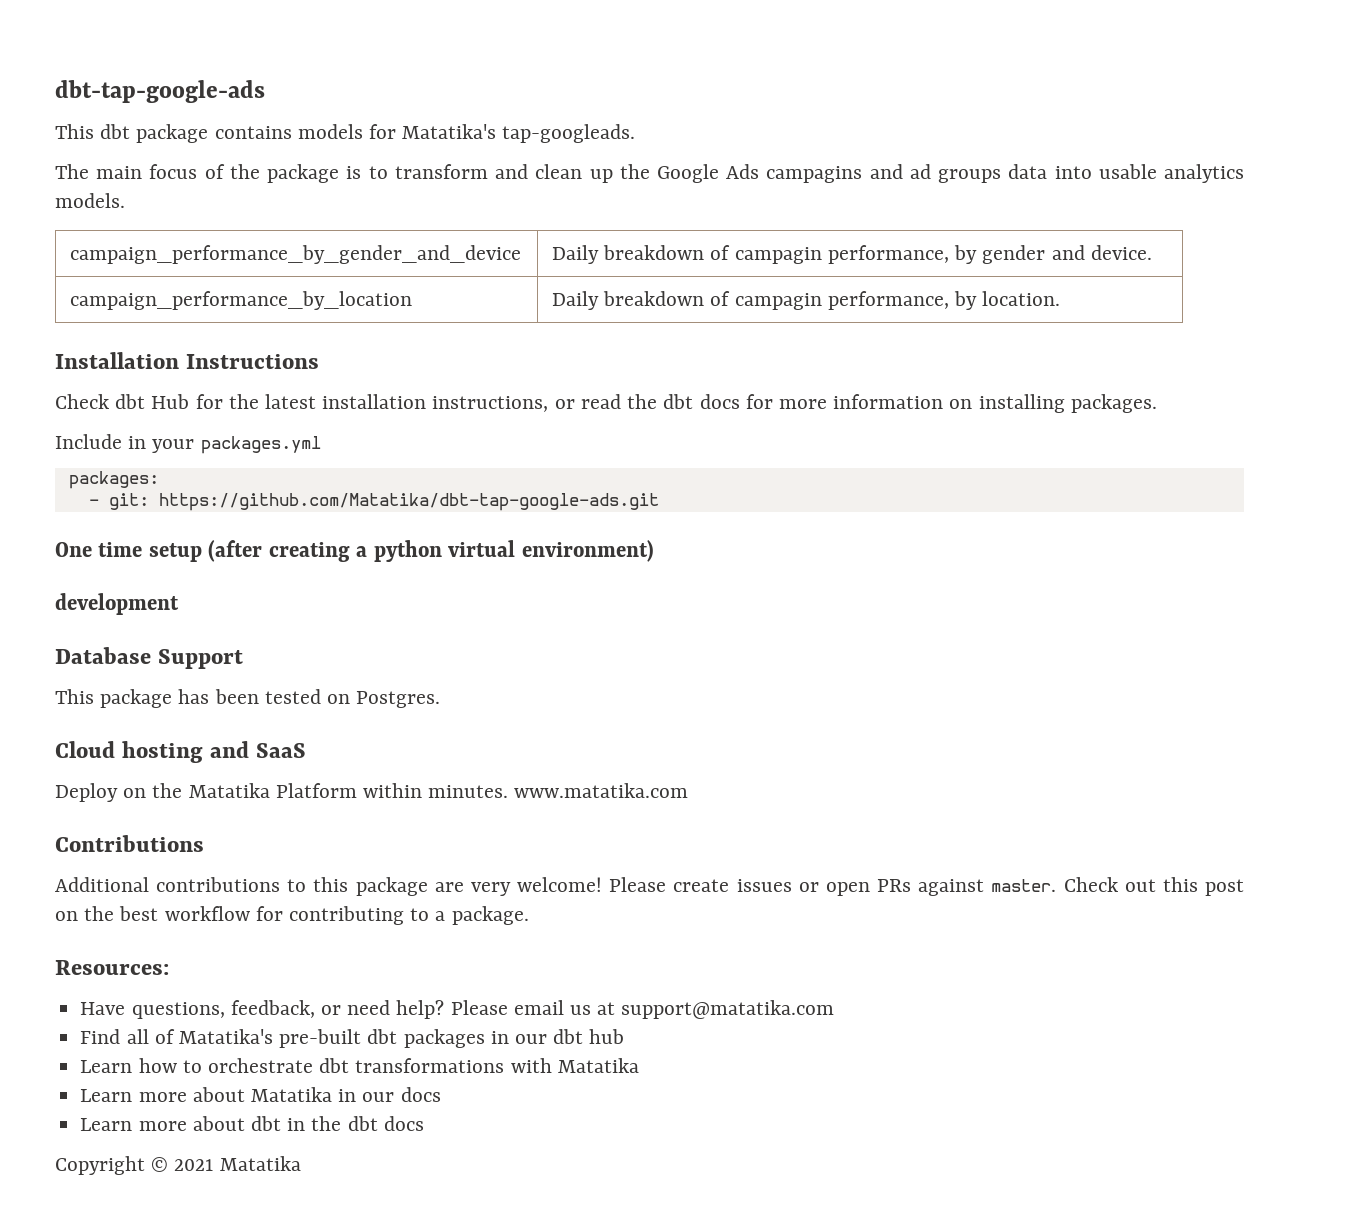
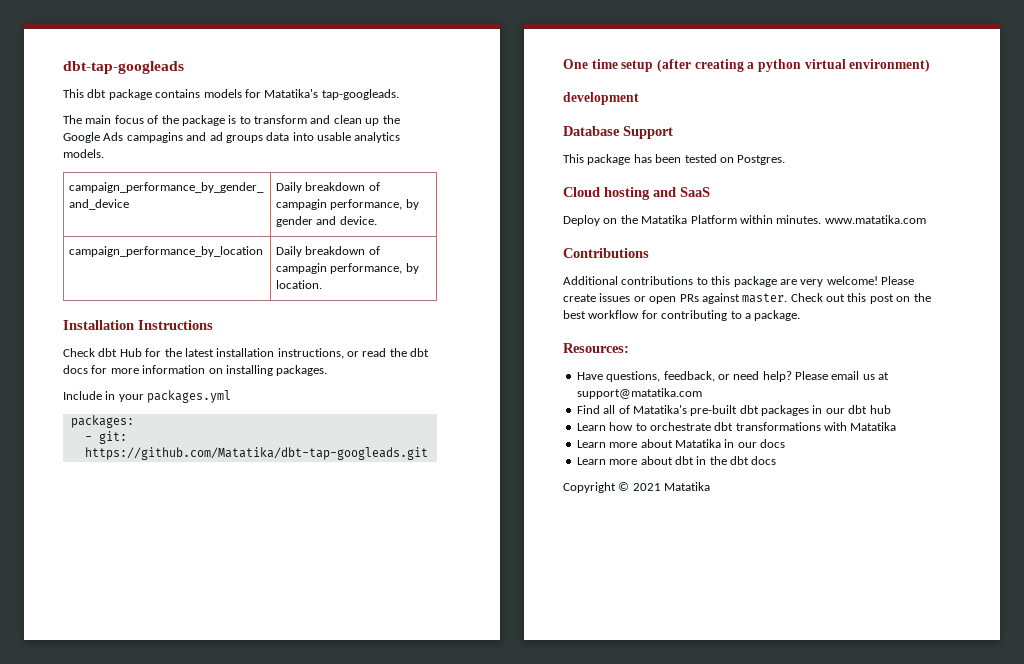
[55,80,265,103] dbt-tap-google-ads -> [63,61,184,74] dbt-tap-googleads
[158,493,659,511] https://github.com/Matatika/dbt-tap-google-ads.git -> [84,447,428,460] https://github.com/Matatika/dbt-tap-googleads.git

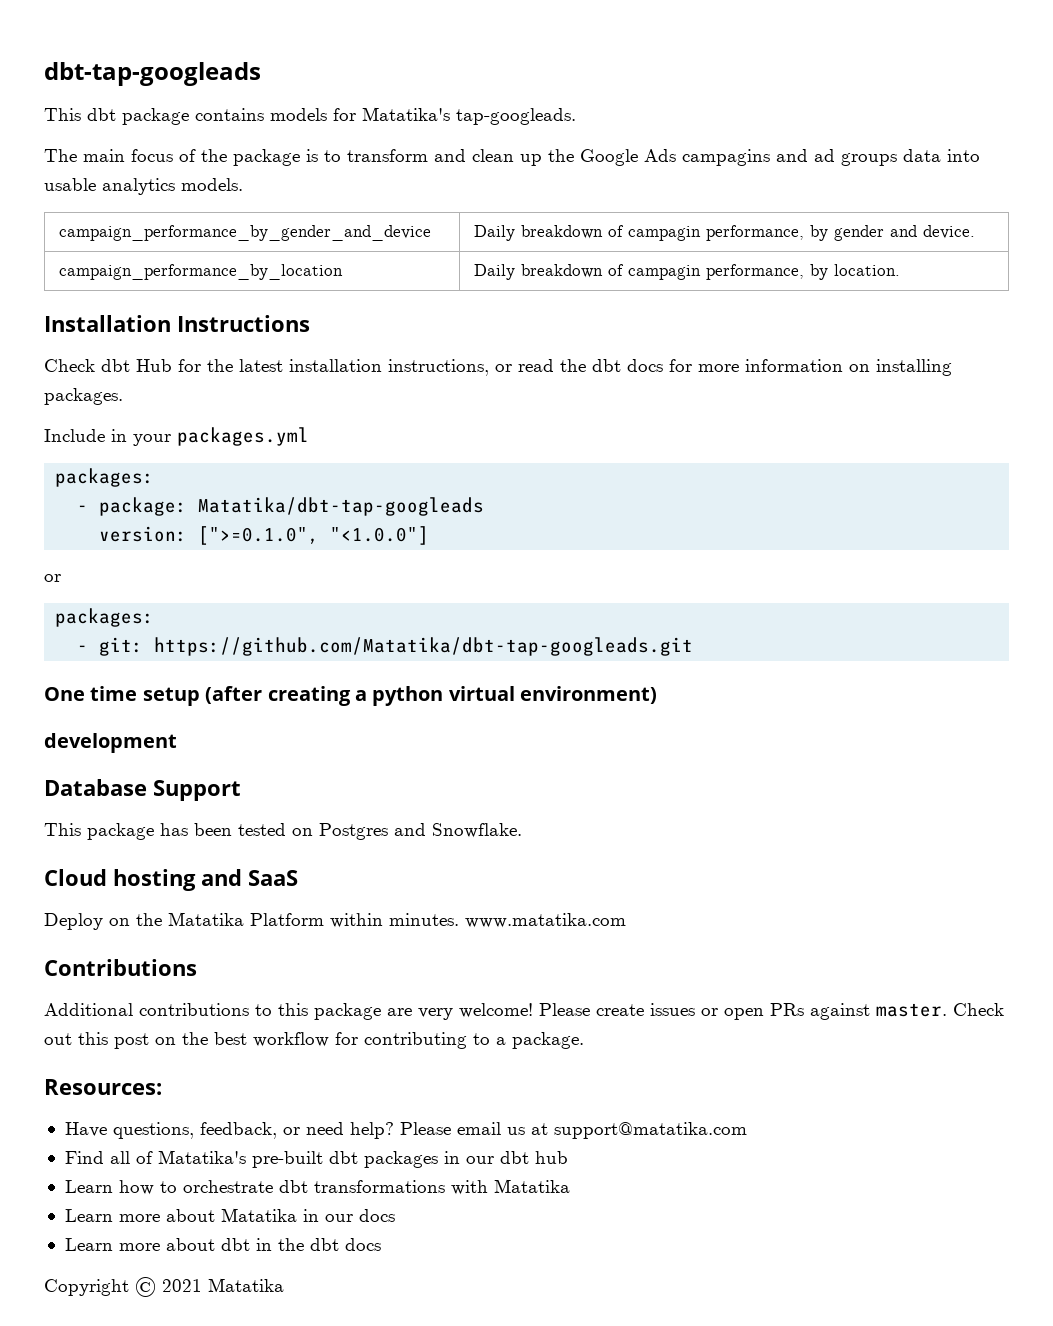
(134, 421) none -> [77,497,485,516] [99,526,430,545] [44,574,61,582] [55,608,155,627] // - package: Matatika/dbt-tap-googleads // version: [">=0.1.0", "<1.0.0"] // or // packages:
[737,155,786,165] Postgres. -> [319,823,522,840] Postgres and Snowflake.

